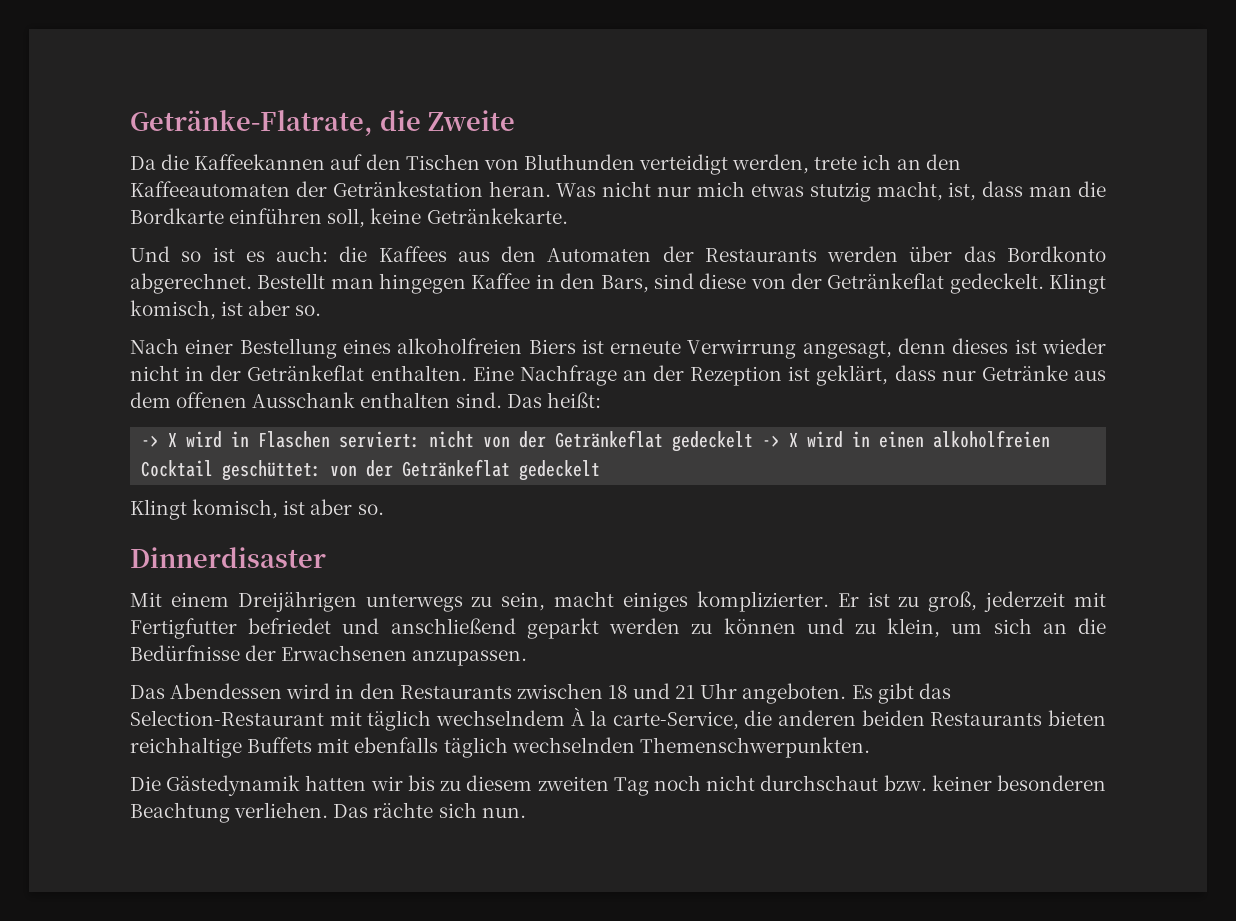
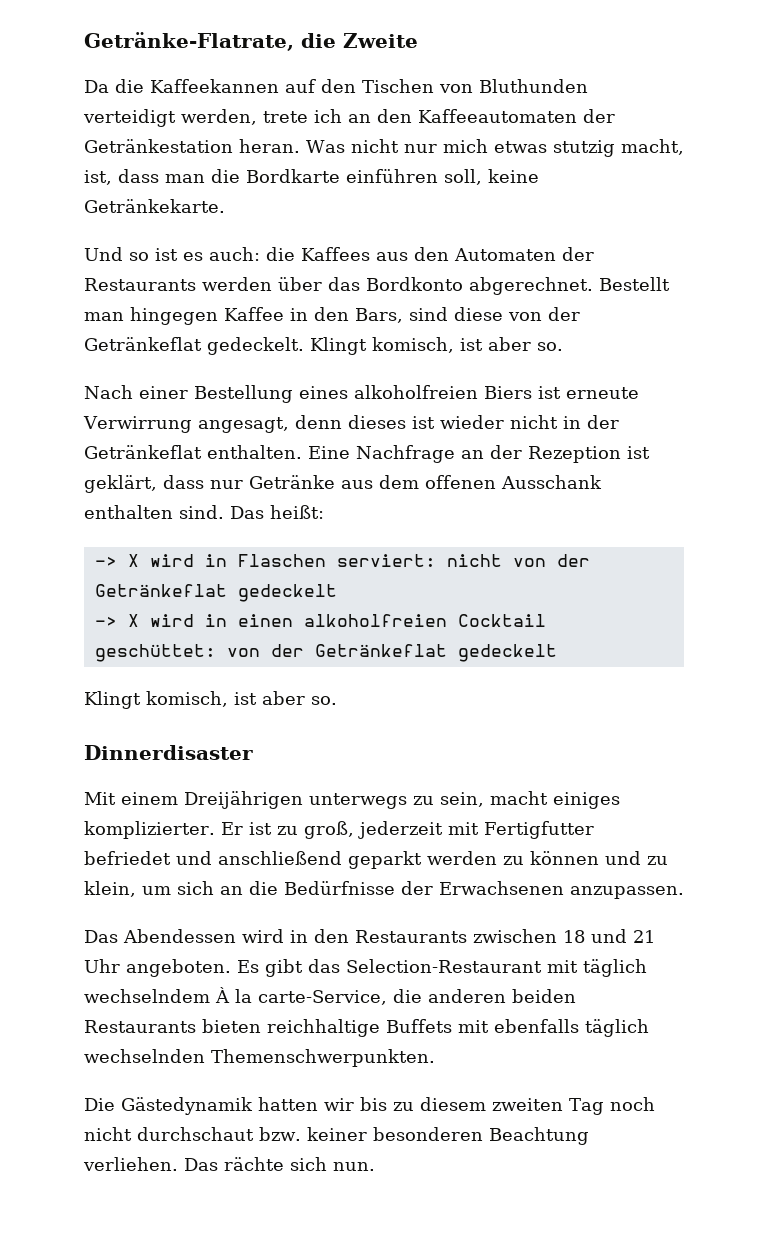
(754, 441) none -> (337, 593) //

